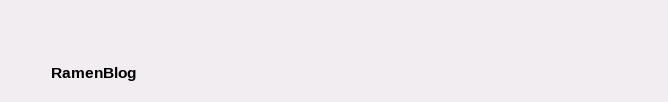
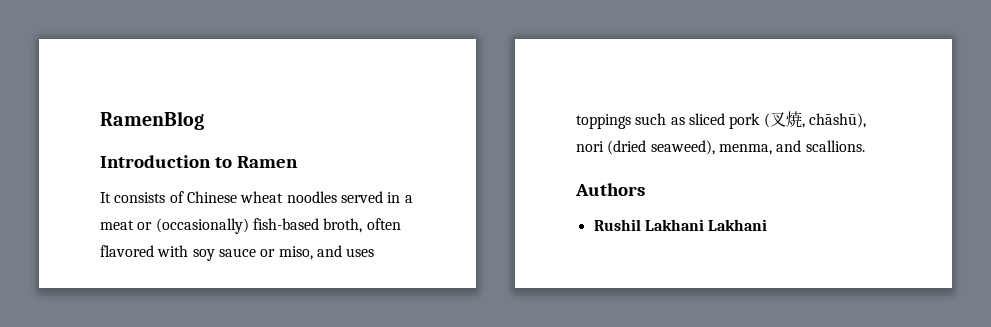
(136, 74) none -> [100,155,298,168] [100,191,413,203] [100,218,401,234] [100,245,375,261] [576,111,866,129] [576,140,865,155] [575,183,645,196] [593,219,768,231] // Introduction to Ramen // It consists of Chinese wheat noodles served in a meat or (occasionally) fish-based broth, often flavored with soy sauce or miso, and uses toppings such as sliced pork (叉焼, chāshū), nori (dried seaweed), menma, and scallions. // Authors // Rushil Lakhani Lakhani

